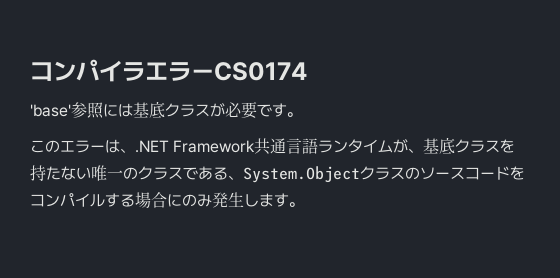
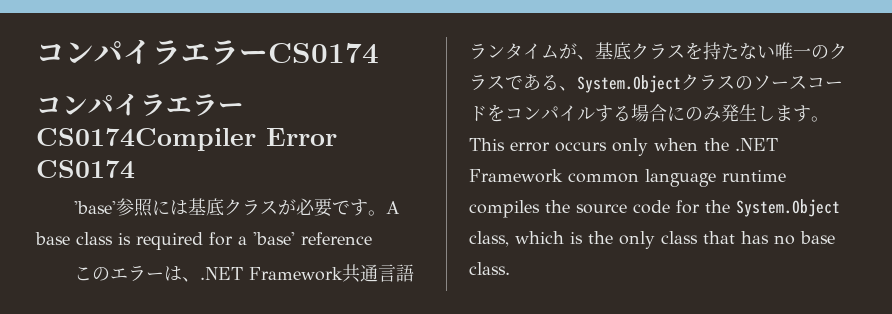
(307, 71) none -> [36,93,244,116] [36,128,337,151] [36,160,135,179] // コンパイラエラーCS0174Compiler Error CS0174
(302, 114) none -> [386,201,401,214] [35,232,372,250] A base class is required for a 'base' reference
(304, 204) none -> [469,138,778,156] [469,169,786,187] [469,199,840,218] [469,231,835,249] [469,262,510,275] This error occurs only when the .NET Framework common language runtime compiles the source code for the System.Object class, which is the only class that has no base class.

